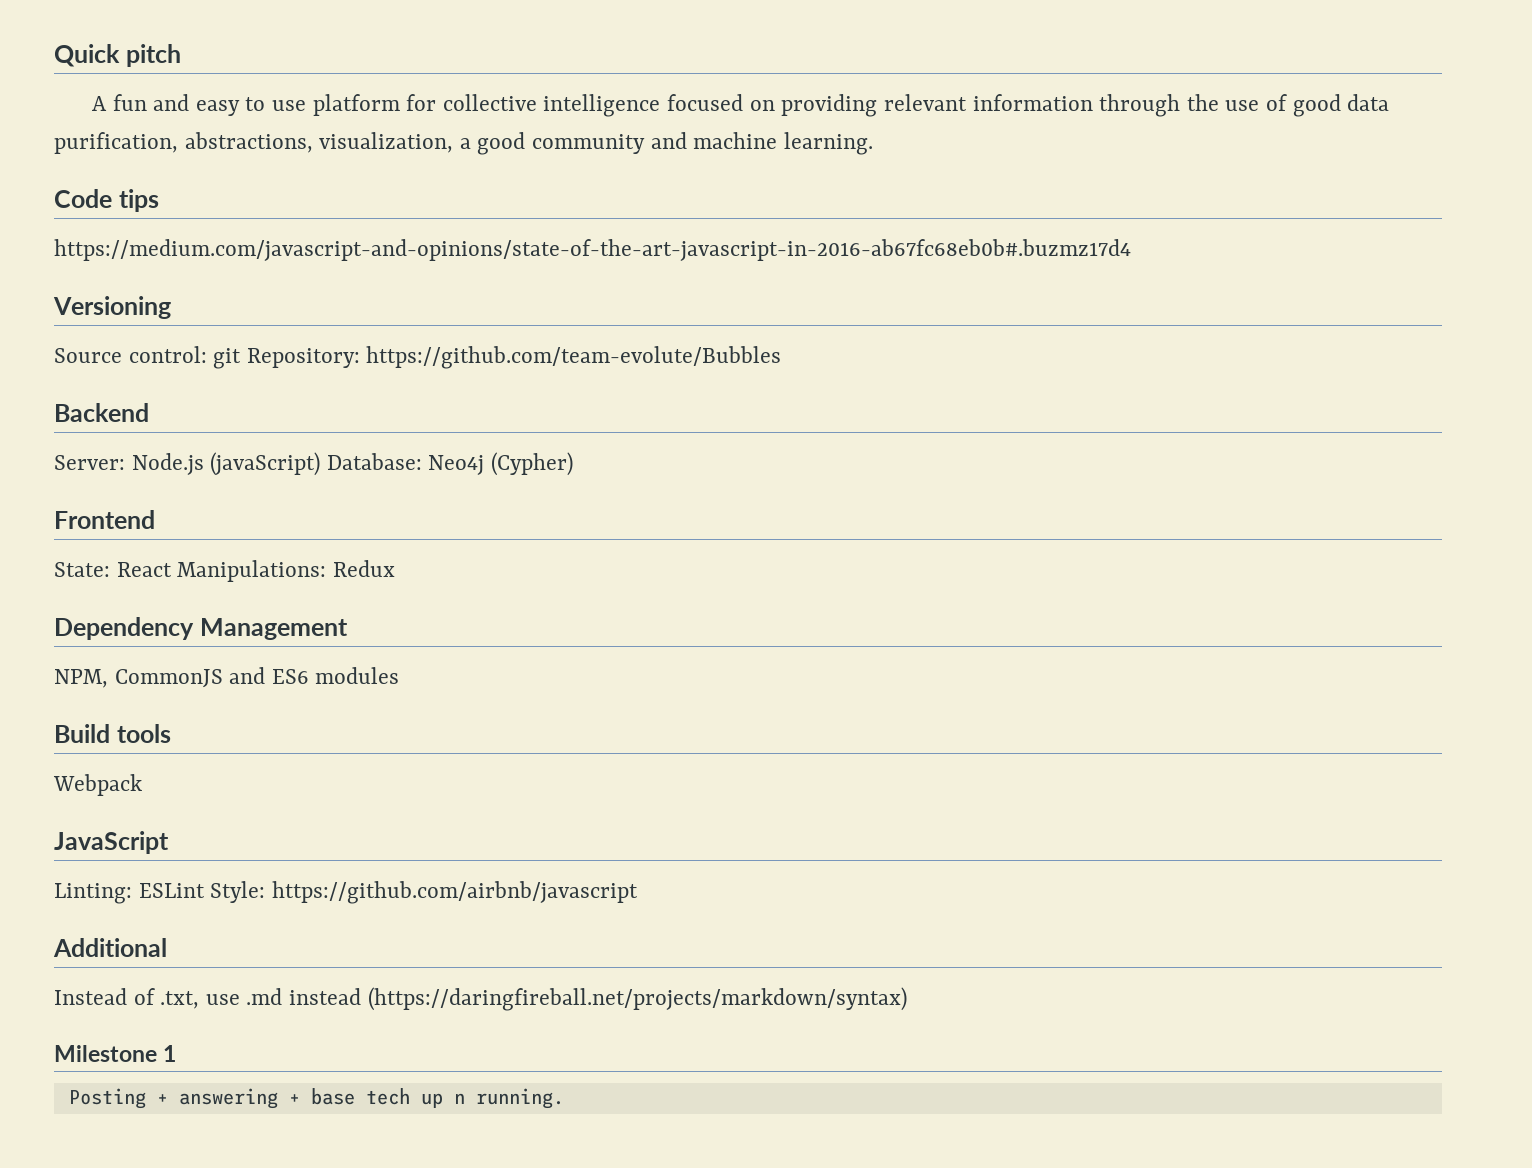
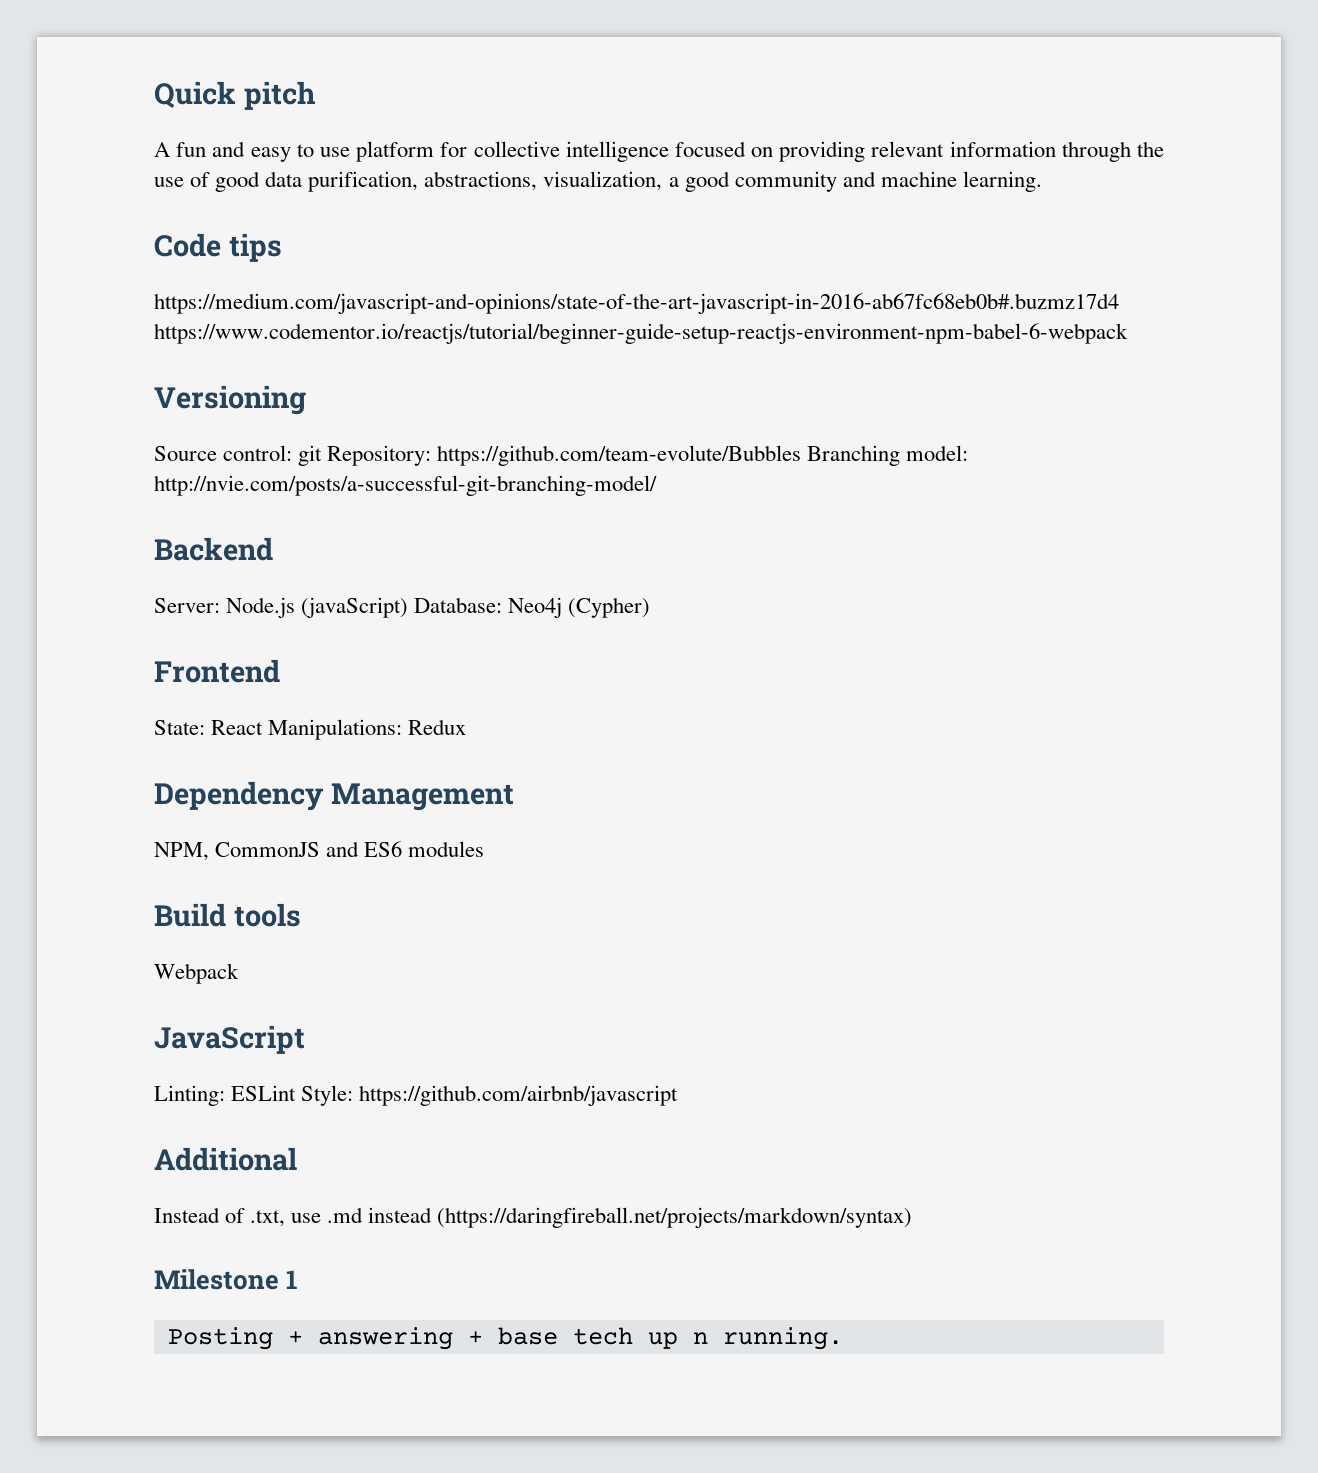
(1131, 250) none -> [154,323,1128,344] https://www.codementor.io/reactjs/tutorial/beginner-guide-setup-reactjs-environment-npm-babel-6-webpack
(782, 357) none -> [807,445,969,466] [154,475,657,496] Branching model: http://nvie.com/posts/a-successful-git-branching-model/

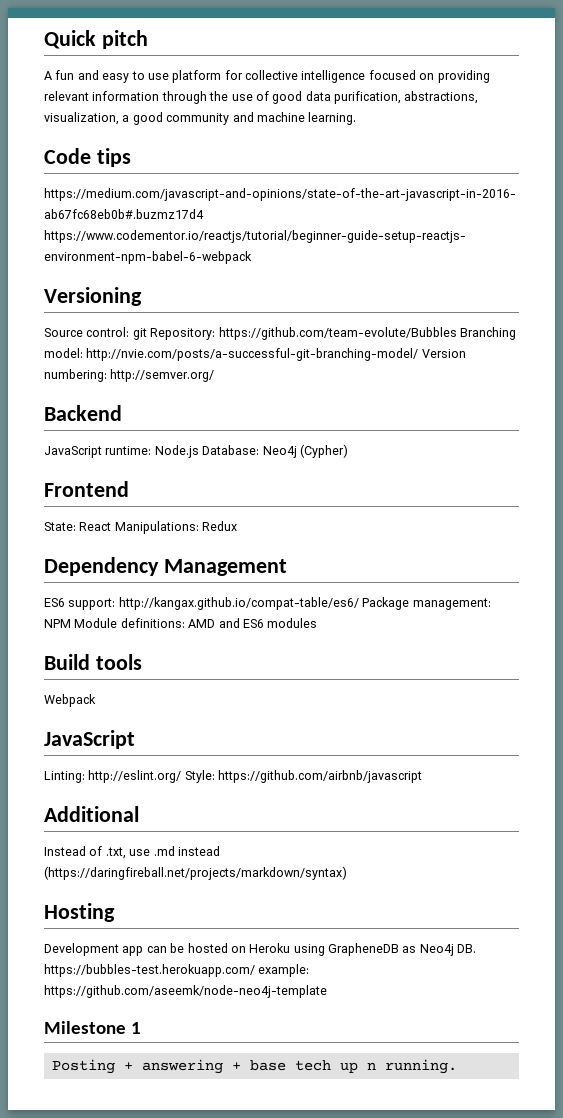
[154,537,273,561] [154,597,409,618] // Backend // Server: Node.js (javaScript) -> [421,349,466,358] [44,369,215,382] [44,405,122,421] [44,445,199,458] Version numbering: http://semver.org/ // Backend // JavaScript runtime: Node.js
[154,842,321,861] NPM, CommonJS -> [44,597,491,610] [44,618,216,628] ES6 support: http://kangax.github.io/compat-table/es6/ Package management: NPM Module definitions: AMD
[231,1085,297,1101] ESLint -> [88,770,182,783] http://eslint.org/
(913, 1217) none -> [44,903,115,922] [44,943,477,956] [44,964,310,977] [44,985,327,998] // Hosting // Development app can be hosted on Heroku using GrapheneDB as Neo4j DB. https://bubbles-test.herokuapp.com/ example: https://github.com/aseemk/node-neo4j-template

